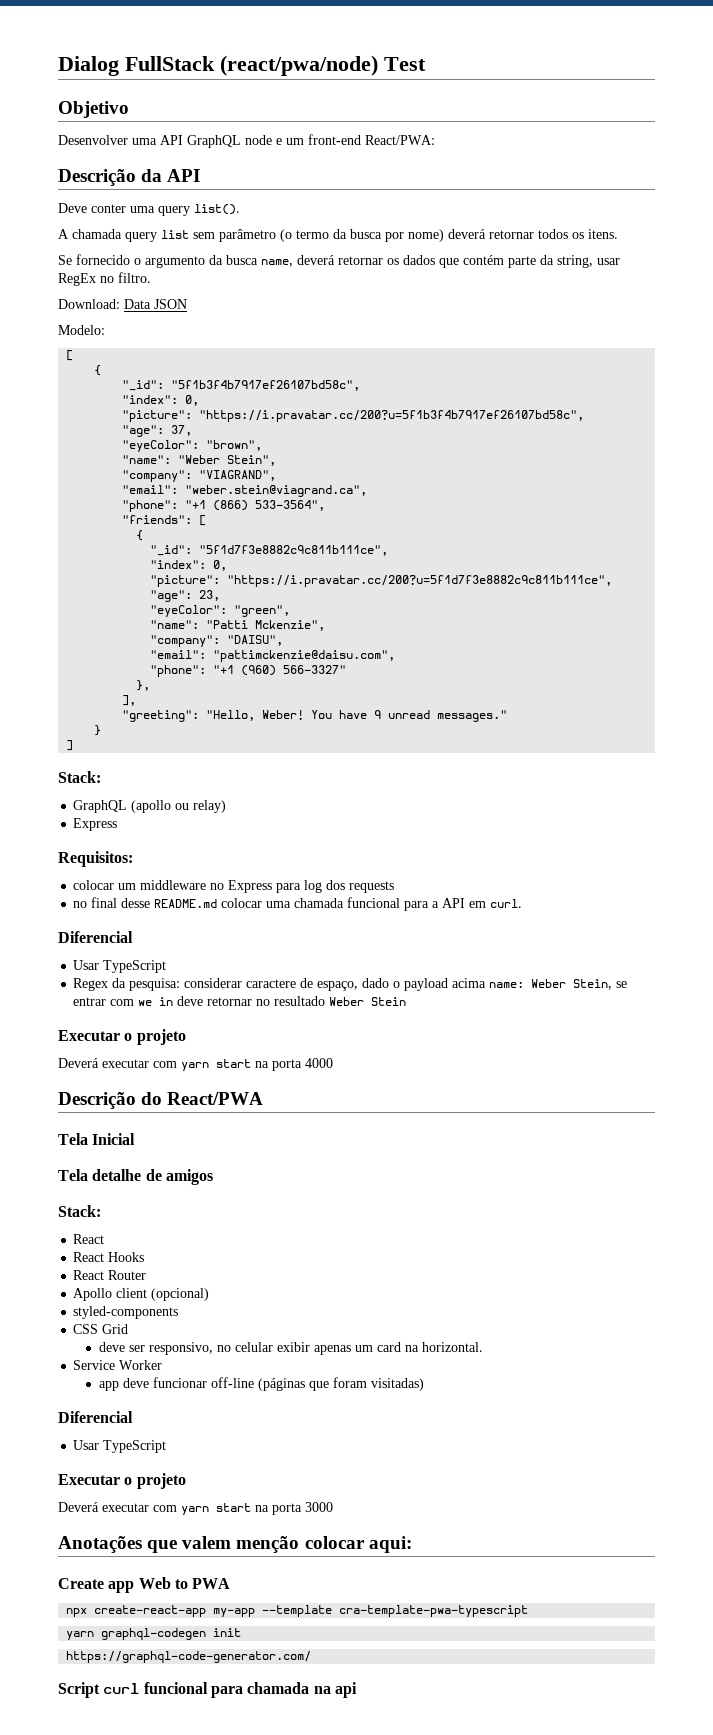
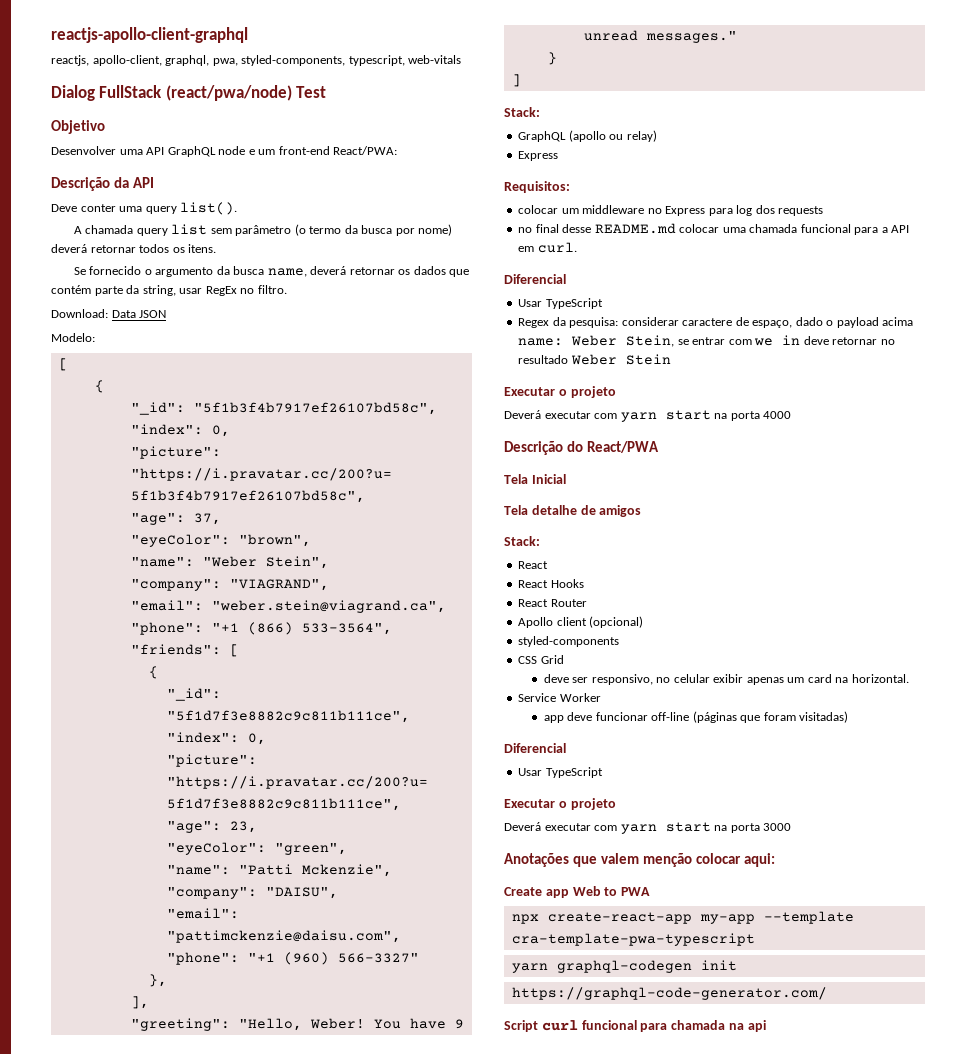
(58, 66) none -> [51,27,248,43] [51,55,462,66] reactjs-apollo-client-graphql // reactjs, apollo-client, graphql, pwa, styled-components, typescript, web-vitals //

